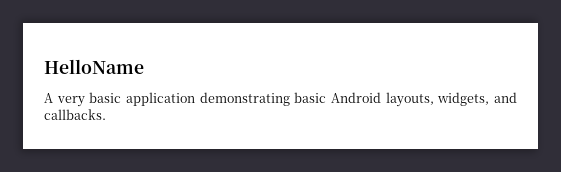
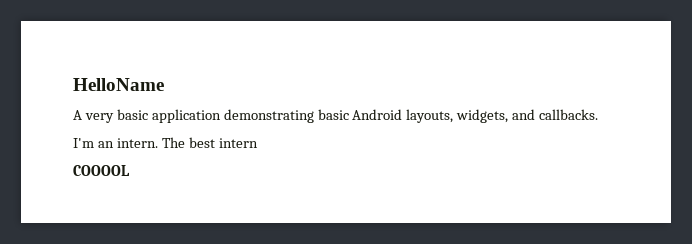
(106, 114) none -> [73,137,258,148] [73,165,130,176] // I'm an intern. The best intern // COOOOL

